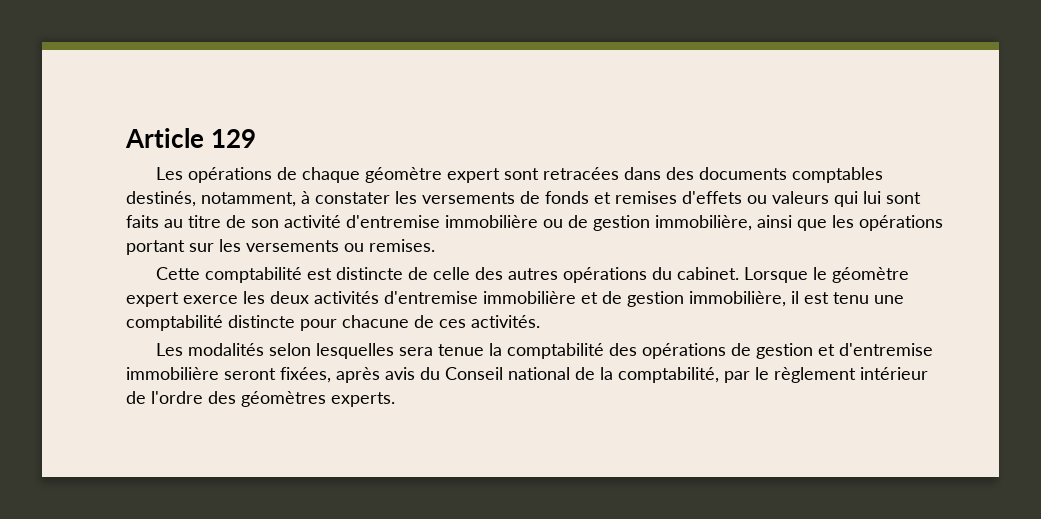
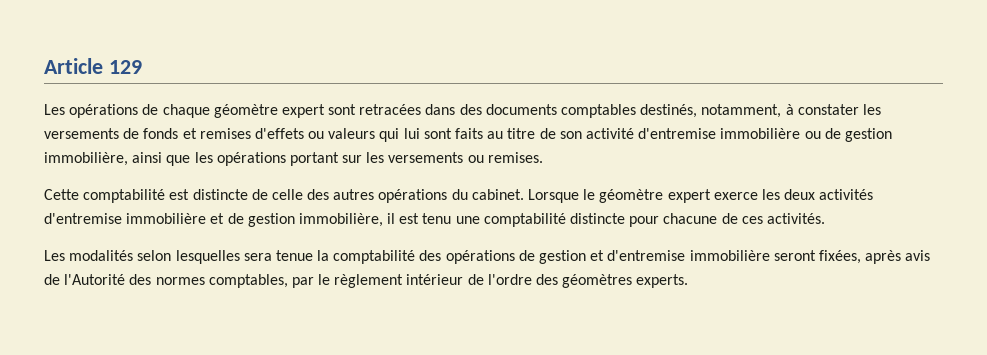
[420,367,719,383] du Conseil national de la comptabilité, -> [44,274,288,288] de l'Autorité des normes comptables,

